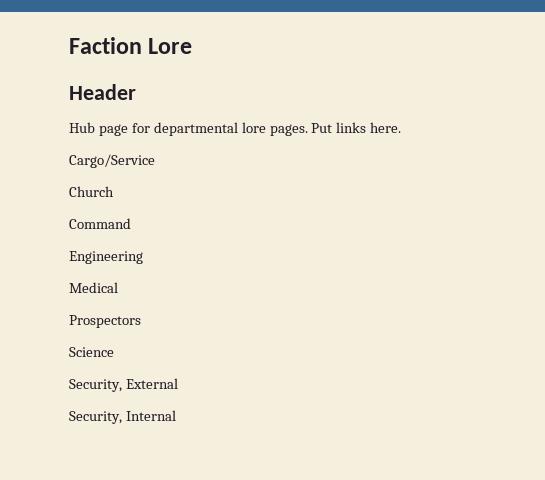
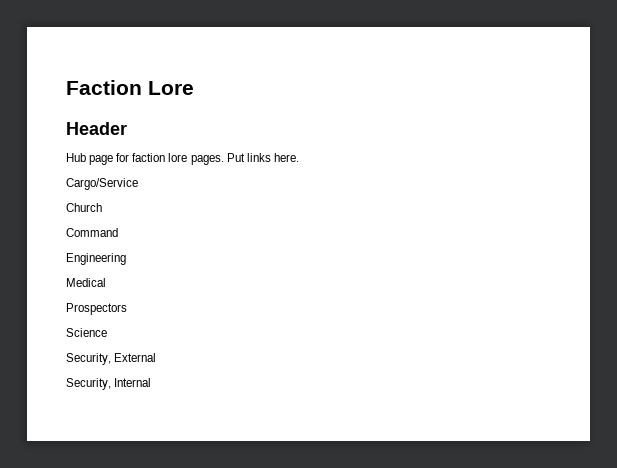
[153,122,238,136] departmental -> [132,153,166,162] faction

